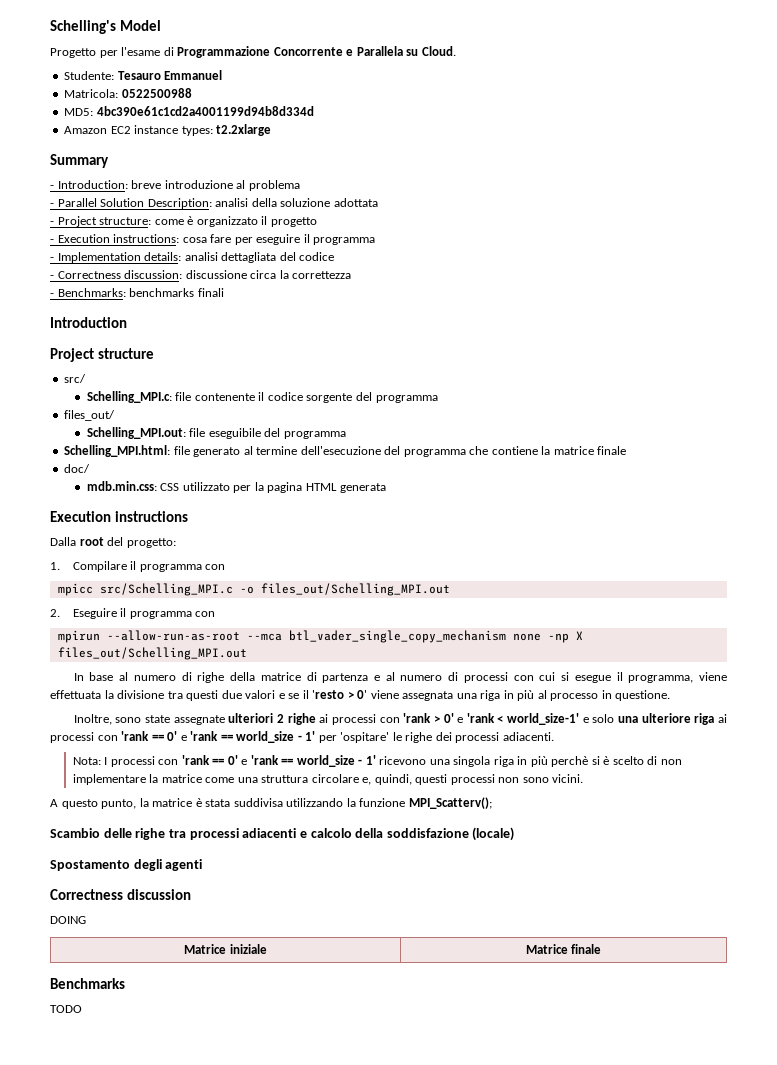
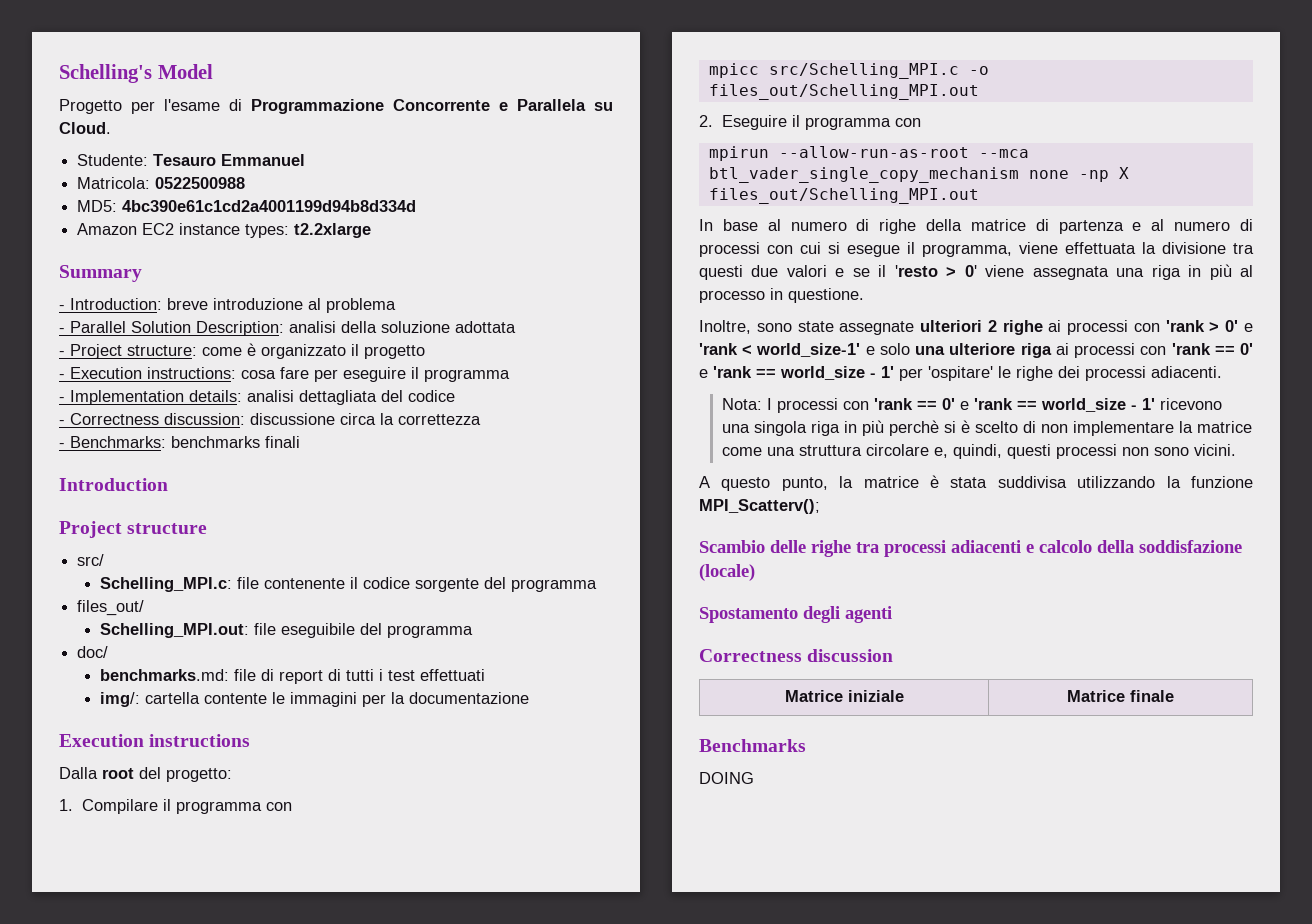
[64,445,627,457] [64,464,91,473] [86,481,386,493] Schelling_MPI.html: file generato al termine dell'esecuzione del programma che contiene la matrice finale // doc/ // mdb.min.css: CSS utilizzato per la pagina HTML generata -> [77,646,109,658] [99,669,485,684] [99,692,529,707] doc/ // benchmarks.md: file di report di tutti i test effettuati // img/: cartella contente le immagini per la documentazione
[50,916,86,924] // DOING -> (894, 655) none
[50,1005,82,1013] TODO -> [699,772,754,784] DOING

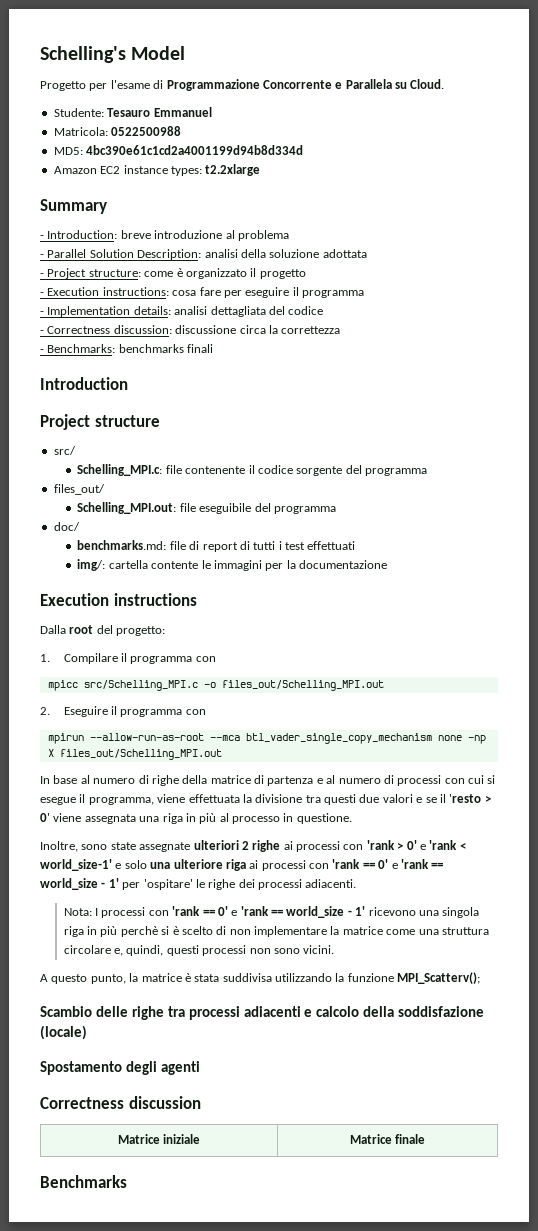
[699,772,754,784] // DOING -> (127, 1181) none

